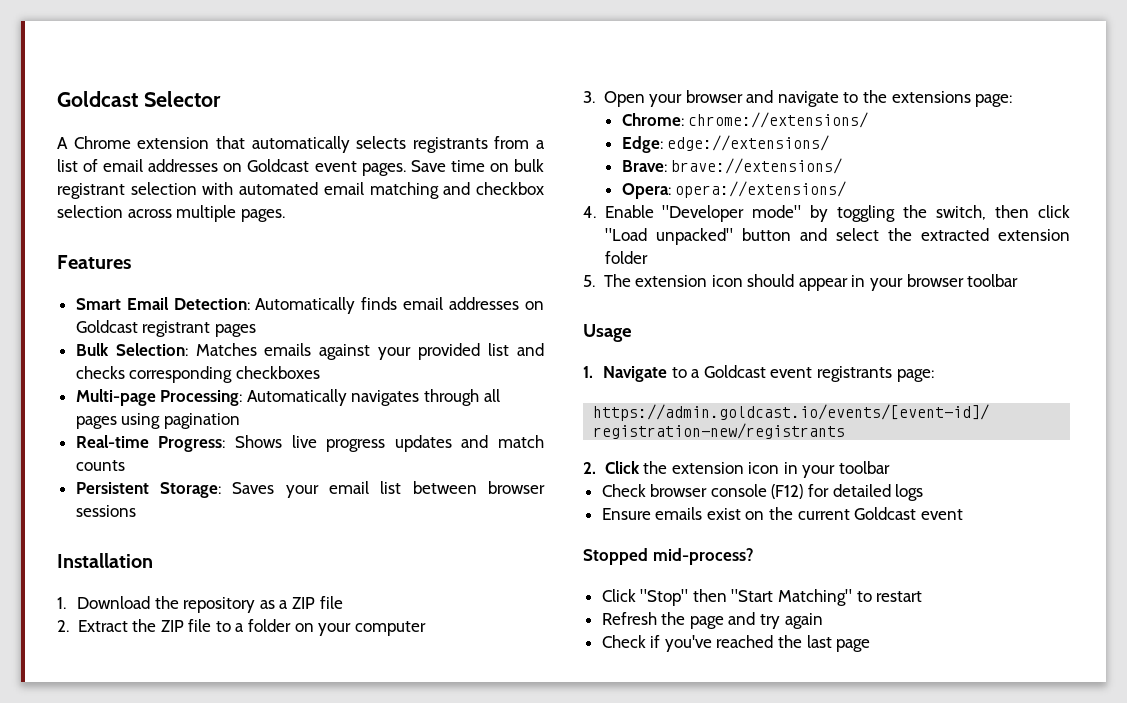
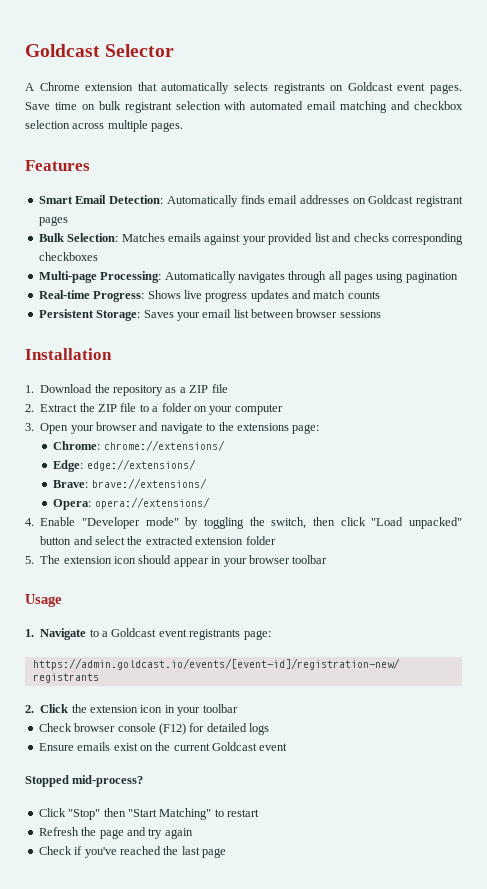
[494,136,545,149] [57,159,219,172] from a list of email addresses -> (325, 88) none

